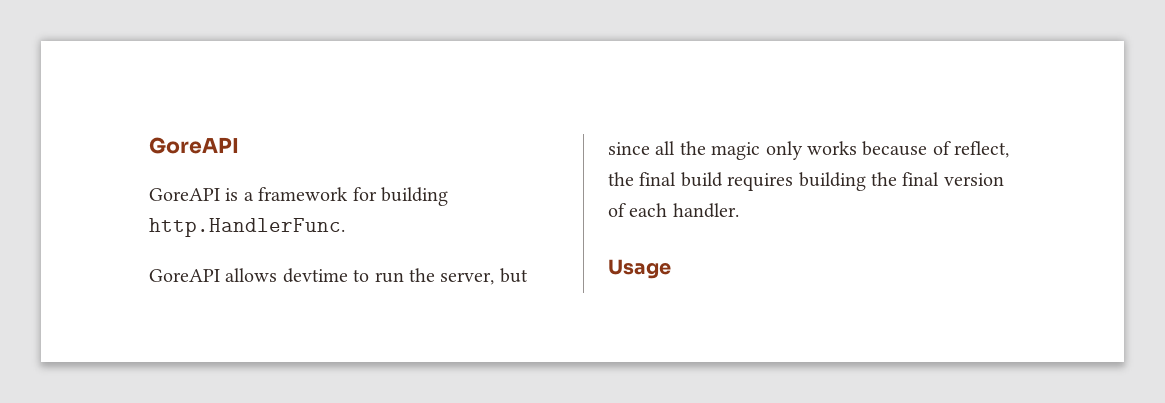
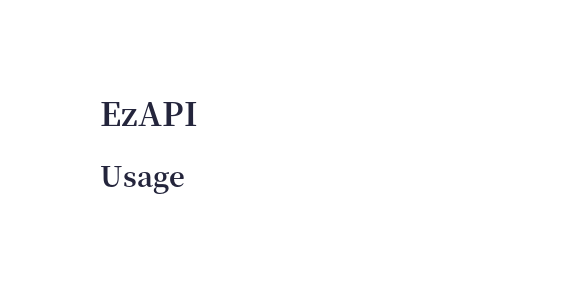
[149,137,239,154] [149,187,448,206] [149,218,345,237] [149,268,528,285] [608,141,1010,160] [608,172,1004,191] [608,203,739,218] GoreAPI // GoreAPI is a framework for building http.HandlerFunc. // GoreAPI allows devtime to run the server, but since all the magic only works because of reflect, the final build requires building the final version of each handler. -> [100,102,198,126] EzAPI

